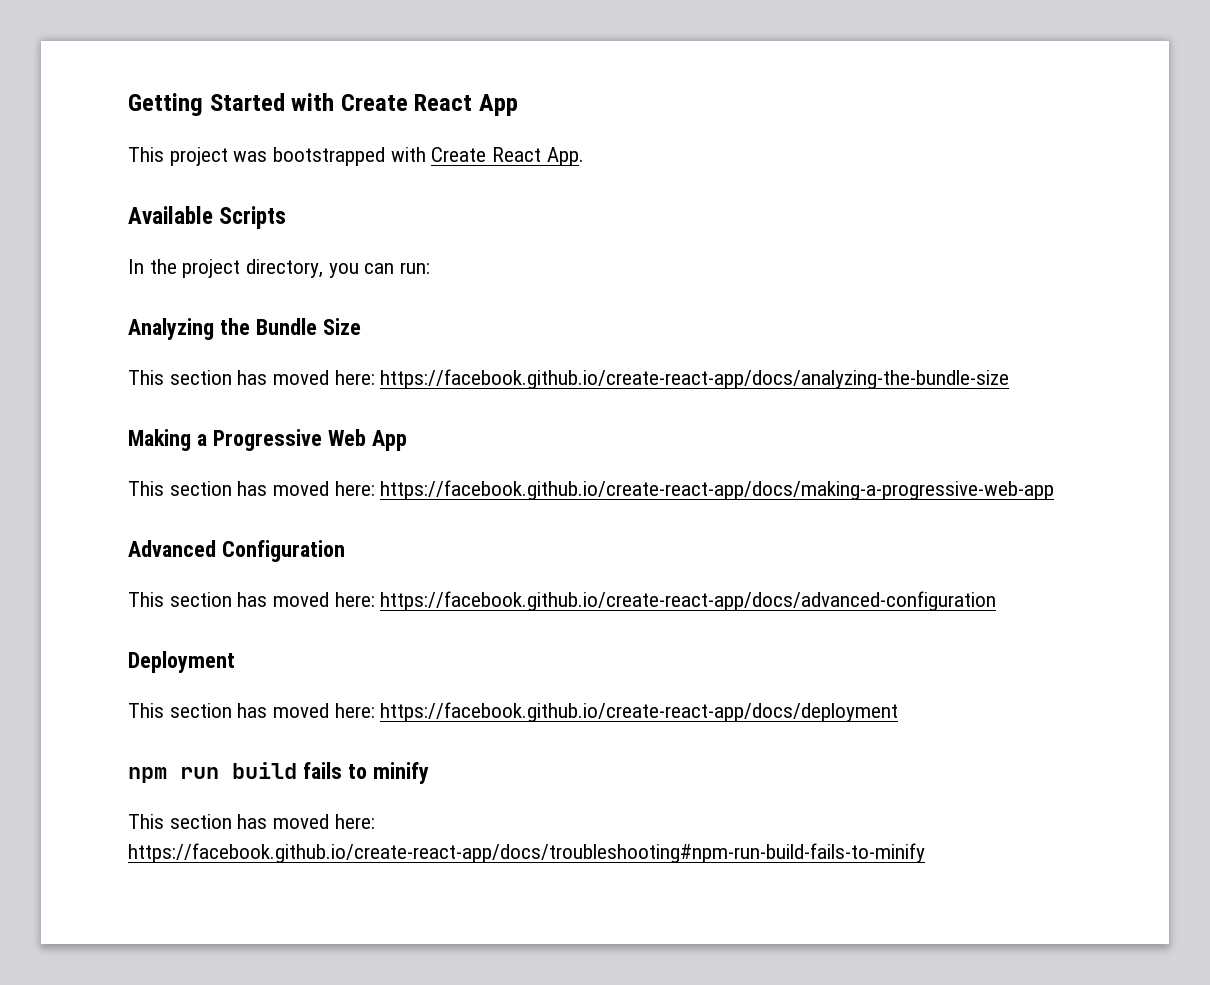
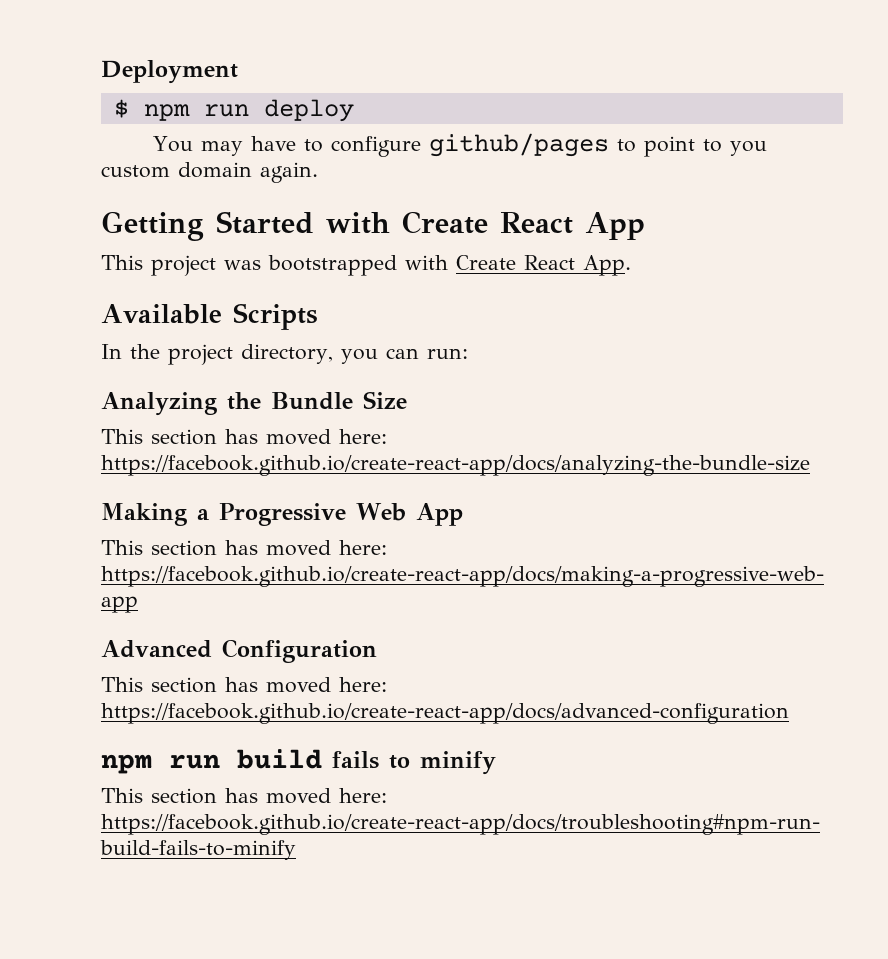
(128, 104) none -> [101,60,238,84] [113,99,354,122] [153,133,768,157] [101,162,318,183] Deployment // $ npm run deploy // You may have to configure github/pages to point to you custom domain again. //
[128,651,235,673] [128,702,899,722] // Deployment // This section has moved here: https://facebook.github.io/create-react-app/docs/deployment -> (789, 713) none

